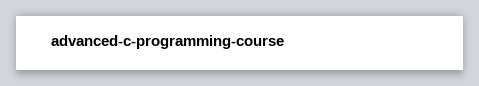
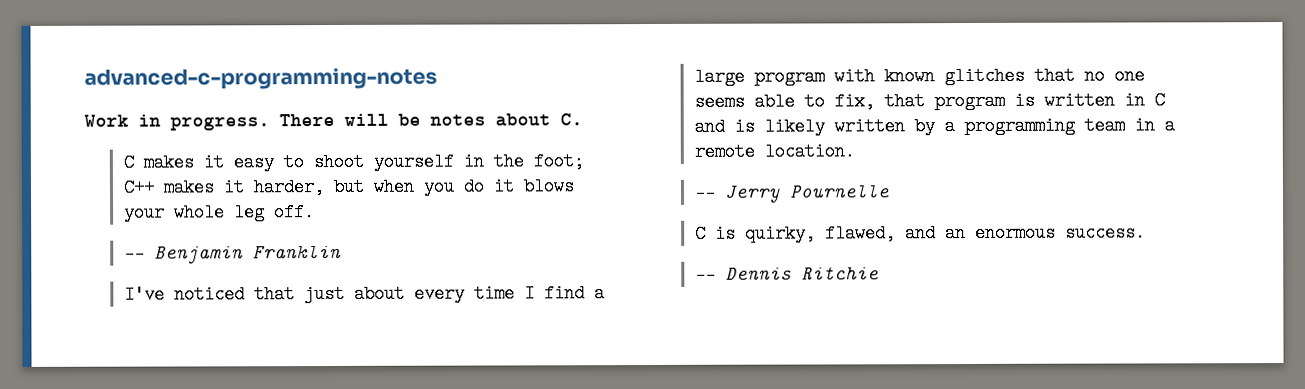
[51,35,284,49] advanced-c-programming-course -> [84,67,437,90] [84,113,583,131] [122,152,584,172] [122,177,575,197] [123,203,315,222] [123,244,342,264] [123,284,605,304] [693,66,1145,86] [693,91,1165,111] [693,116,1175,136] [693,142,855,161] [693,183,890,203] [694,223,1146,243] [694,265,879,284] advanced-c-programming-notes // Work in progress. There will be notes about C. // C makes it easy to shoot yourself in the foot; C++ makes it harder, but when you do it blows your whole leg off. // -- Benjamin Franklin // I've noticed that just about every time I find a large program with known glitches that no one seems able to fix, that program is written in C and is likely written by a programming team in a remote location. // -- Jerry Pournelle // C is quirky, flawed, and an enormous success. // -- Dennis Ritchie

